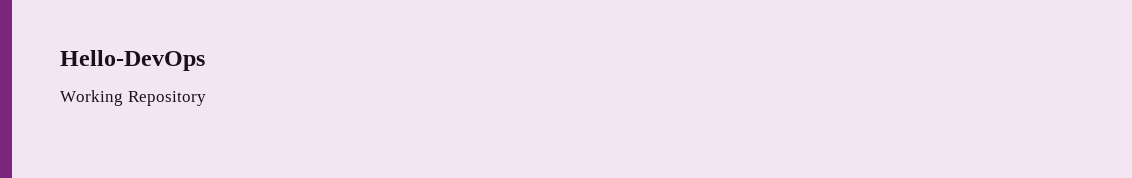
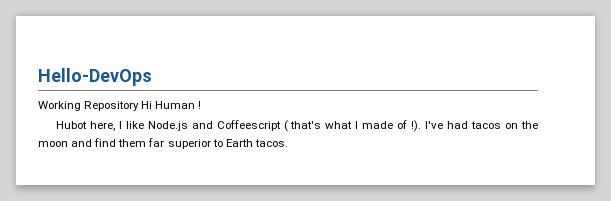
(206, 98) none -> [141,101,202,109] [55,120,538,132] [38,138,288,149] Hi Human ! // Hubot here, I like Node.js and Coffeescript ( that's what I made of !). I've had tacos on the moon and find them far superior to Earth tacos.

